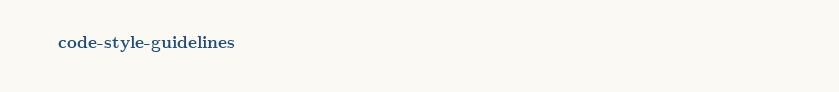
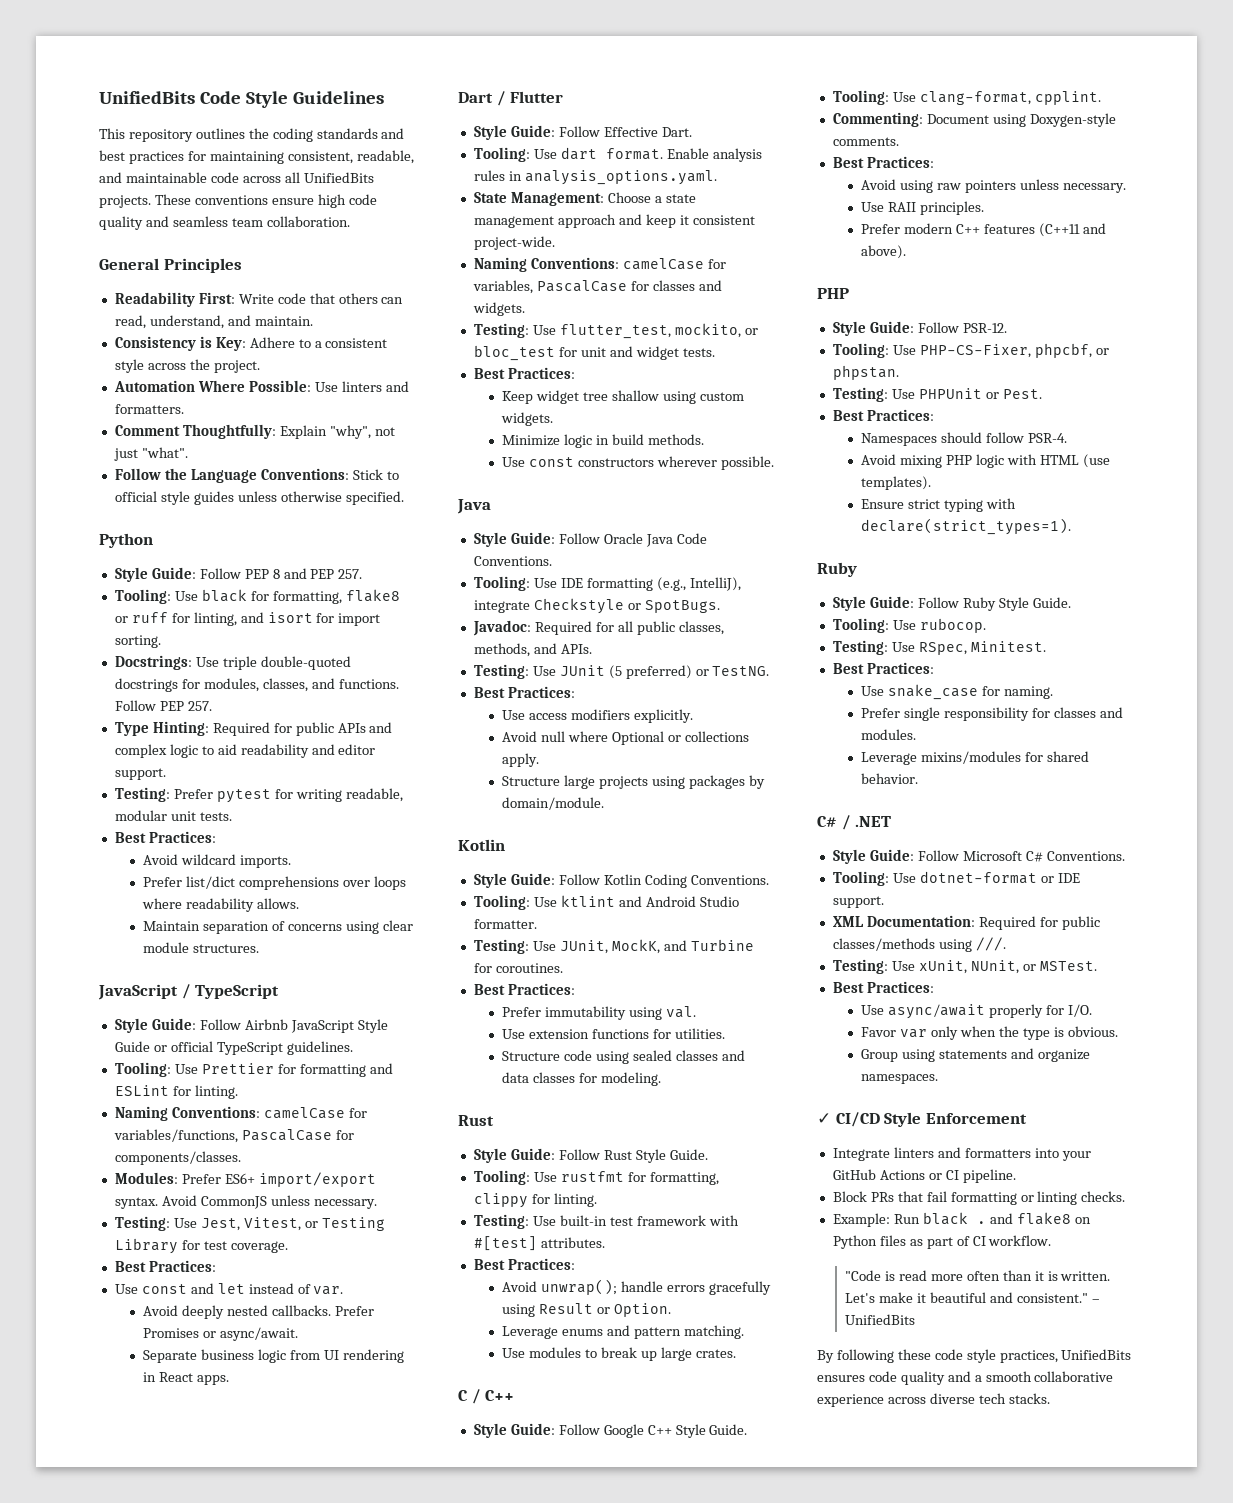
[58,36,235,52] code-style-guidelines -> [99,91,384,108] [99,128,405,142] [99,150,414,164] [99,172,374,183] [99,194,377,208] [99,216,350,230] [99,258,242,273] [114,292,404,307] [114,315,313,329] [114,336,388,351] [114,359,260,373] [113,380,409,392] [114,404,184,414] [114,424,395,439] [113,447,188,461] [114,468,399,483] [114,491,404,505] [99,533,153,548] [114,567,363,582] [114,589,400,604] [114,612,381,626] [114,635,161,648] [114,655,351,670] [114,678,399,692] [114,700,212,711] [114,721,393,736] [114,744,376,758] [114,768,166,780] [114,787,403,803] [114,810,232,821] [114,831,216,843] [143,854,291,868] [143,876,406,890] [142,898,299,912] [143,920,413,934] [143,942,260,953] [98,984,280,1000] [114,1018,388,1033] [114,1041,353,1055] [114,1062,393,1077] [114,1085,238,1099] [114,1106,367,1121] [113,1129,354,1143] [114,1151,241,1165] [114,1172,376,1187] [114,1195,377,1209] [114,1216,385,1231] [114,1238,288,1254] [114,1260,216,1272] [114,1283,344,1295] [143,1305,374,1319] [143,1327,298,1341] [143,1349,404,1363] [143,1372,229,1385] [458,91,564,106] [473,125,692,140] [473,147,762,162] [473,170,717,185] [473,192,696,206] [473,214,755,228] [473,236,555,250] [473,257,726,272] [472,280,722,294] [472,302,525,316] [473,323,758,339] [473,345,715,361] [473,367,575,379] [502,390,744,404] [501,412,554,426] [502,434,704,448] [502,456,774,470] [457,499,491,514] [473,532,707,547] [473,556,552,566] [473,576,741,591] [473,598,720,614] [472,620,724,636] [473,643,592,657] [473,664,770,679] [473,686,575,698] [502,709,693,723] [502,731,749,745] [502,753,540,767] [502,775,765,789] [502,797,605,810] [458,839,505,851] [473,873,769,888] [473,895,739,910] [473,919,537,929] [473,939,754,954] [473,963,563,973] [473,983,575,995] [502,1006,696,1020] [502,1028,725,1039] [502,1050,745,1064] [502,1072,661,1086] [458,1115,494,1126] [473,1148,708,1163] [473,1170,719,1185] [473,1193,597,1208] [473,1214,739,1229] [473,1236,605,1251] [473,1258,575,1270] [502,1279,771,1295] [502,1303,671,1317] [502,1325,744,1339] [502,1347,736,1361] [458,1389,515,1404] [473,1423,748,1438] [832,90,1101,105] [832,112,1116,127] [832,137,899,146] [832,156,934,168] [861,179,1126,193] [861,201,984,215] [861,223,1106,237] [861,245,907,259] [817,288,849,299] [832,321,1007,336] [832,343,1109,358] [832,365,899,380] [832,387,1042,402] [832,409,934,421] [861,432,1067,446] [861,454,1110,468] [861,476,932,490] [861,498,1016,512] [861,518,1072,535] [817,562,857,577] [832,596,1071,611] [832,618,986,633] [832,640,1046,655] [832,662,934,674] [861,684,1053,700] [861,707,1123,721] [861,729,917,740] [861,751,1089,765] [861,773,919,784] [817,815,892,830] [832,849,1125,864] [832,871,1080,886] [832,896,884,908] [832,915,1100,930] [832,937,1006,952] [832,959,1097,974] [832,981,934,993] [861,1004,1092,1019] [861,1026,1118,1040] [861,1048,1090,1062] [861,1074,939,1084] [817,1112,1027,1127] [832,1147,1091,1161] [832,1169,1016,1183] [832,1191,1126,1205] [832,1212,1091,1227] [832,1235,1052,1249] [845,1270,1111,1281] [845,1292,1100,1303] [845,1314,916,1325] [817,1349,1132,1363] [817,1371,1114,1385] [817,1393,1050,1407] UnifiedBits Code Style Guidelines // This repository outlines the coding standards and best practices for maintaining consistent, readable, and maintainable code across all UnifiedBits projects. These conventions ensure high code quality and seamless team collaboration. // General Principles // Readability First: Write code that others can read, understand, and maintain. // Consistency is Key: Adhere to a consistent style across the project. // Automation Where Possible: Use linters and formatters. // Comment Thoughtfully: Explain "why", not just "what". // Follow the Language Conventions: Stick to official style guides unless otherwise specified. // Python // Style Guide: Follow PEP 8 and PEP 257. // Tooling: Use black for formatting, flake8 or ruff for linting, and isort for import sorting. // Docstrings: Use triple double-quoted docstrings for modules, classes, and functions. Follow PEP 257. // Type Hinting: Required for public APIs and complex logic to aid readability and editor support. // Testing: Prefer pytest for writing readable, modular unit tests. // Best Practices: // Avoid wildcard imports. // Prefer list/dict comprehensions over loops where readability allows. // Maintain separation of concerns using clear module structures. // JavaScript / TypeScript // Style Guide: Follow Airbnb JavaScript Style Guide or official TypeScript guidelines. // Tooling: Use Prettier for formatting and ESLint for linting. // Naming Conventions: camelCase for variables/functions, PascalCase for components/classes. // Modules: Prefer ES6+ import/export syntax. Avoid CommonJS unless necessary. // Testing: Use Jest, Vitest, or Testing Library for test coverage. // Best Practices: // Use const and let instead of var. // Avoid deeply nested callbacks. Prefer Promises or async/await. // Separate business logic from UI rendering in React apps. // Dart / Flutter // Style Guide: Follow Effective Dart. // Tooling: Use dart format. Enable analysis rules in analysis_options.yaml. // State Management: Choose a state management approach and keep it consistent project-wide. // Naming Conventions: camelCase for variables, PascalCase for classes and widgets. // Testing: Use flutter_test, mockito, or bloc_test for unit and widget tests. // Best Practices: // Keep widget tree shallow using custom widgets. // Minimize logic in build methods. // Use const constructors wherever possible. // Java // Style Guide: Follow Oracle Java Code Conventions. // Tooling: Use IDE formatting (e.g., IntelliJ), integrate Checkstyle or SpotBugs. // Javadoc: Required for all public classes, methods, and APIs. // Testing: Use JUnit (5 preferred) or TestNG. // Best Practices: // Use access modifiers explicitly. // Avoid null where Optional or collections apply. // Structure large projects using packages by domain/module. // Kotlin // Style Guide: Follow Kotlin Coding Conventions. // Tooling: Use ktlint and Android Studio formatter. // Testing: Use JUnit, MockK, and Turbine for coroutines. // Best Practices: // Prefer immutability using val. // Use extension functions for utilities. // Structure code using sealed classes and data classes for modeling. // Rust // Style Guide: Follow Rust Style Guide. // Tooling: Use rustfmt for formatting, clippy for linting. // Testing: Use built-in test framework with #[test] attributes. // Best Practices: // Avoid unwrap(); handle errors gracefully using Result or Option. // Leverage enums and pattern matching. // Use modules to break up large crates. // C / C++ // Style Guide: Follow Google C++ Style Guide. // Tooling: Use clang-format, cpplint. // Commenting: Document using Doxygen-style comments. // Best Practices: // Avoid using raw pointers unless necessary. // Use RAII principles. // Prefer modern C++ features (C++11 and above). // PHP // Style Guide: Follow PSR-12. // Tooling: Use PHP-CS-Fixer, phpcbf, or phpstan. // Testing: Use PHPUnit or Pest. // Best Practices: // Namespaces should follow PSR-4. // Avoid mixing PHP logic with HTML (use templates). // Ensure strict typing with declare(strict_types=1). // Ruby // Style Guide: Follow Ruby Style Guide. // Tooling: Use rubocop. // Testing: Use RSpec, Minitest. // Best Practices: // Use snake_case for naming. // Prefer single responsibility for classes and modules. // Leverage mixins/modules for shared behavior. // C# / .NET // Style Guide: Follow Microsoft C# Conventions. // Tooling: Use dotnet-format or IDE support. // XML Documentation: Required for public classes/methods using ///. // Testing: Use xUnit, NUnit, or MSTest. // Best Practices: // Use async/await properly for I/O. // Favor var only when the type is obvious. // Group using statements and organize namespaces. // ✓ CI/CD Style Enforcement // Integrate linters and formatters into your GitHub Actions or CI pipeline. // Block PRs that fail formatting or linting checks. // Example: Run black . and flake8 on Python files as part of CI workflow. // "Code is read more often than it is written. Let's make it beautiful and consistent." – UnifiedBits // By following these code style practices, UnifiedBits ensures code quality and a smooth collaborative experience across diverse tech stacks.

